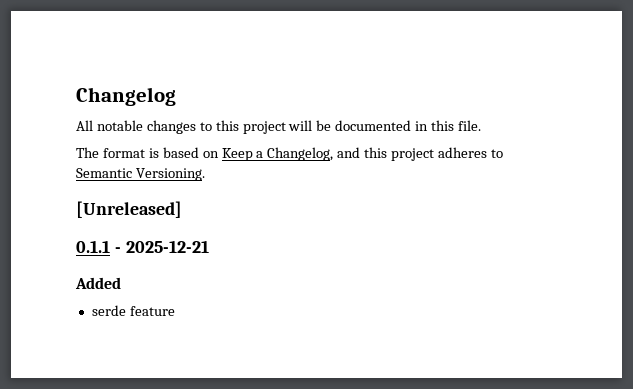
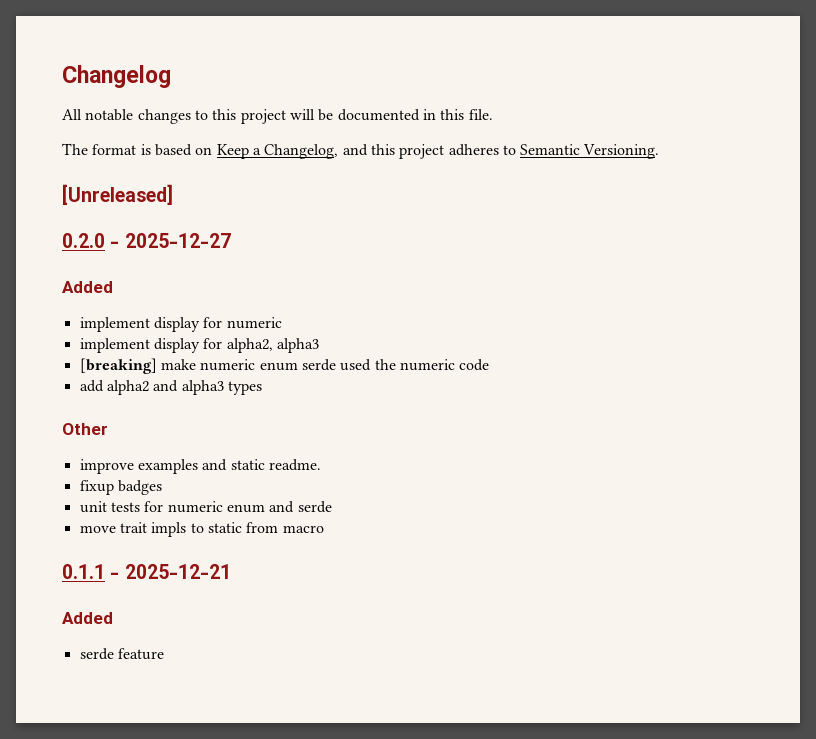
(182, 209) none -> [62,233,231,248] [62,281,113,293] [79,317,282,332] [79,338,319,353] [79,358,490,374] [79,380,262,395] [62,423,108,435] [79,459,321,474] [79,480,162,495] [79,501,332,513] [79,522,324,537] // 0.2.0 - 2025-12-27 // Added // implement display for numeric // implement display for alpha2, alpha3 // [breaking] make numeric enum serde used the numeric code // add alpha2 and alpha3 types // Other // improve examples and static readme. // fixup badges // unit tests for numeric enum and serde // move trait impls to static from macro

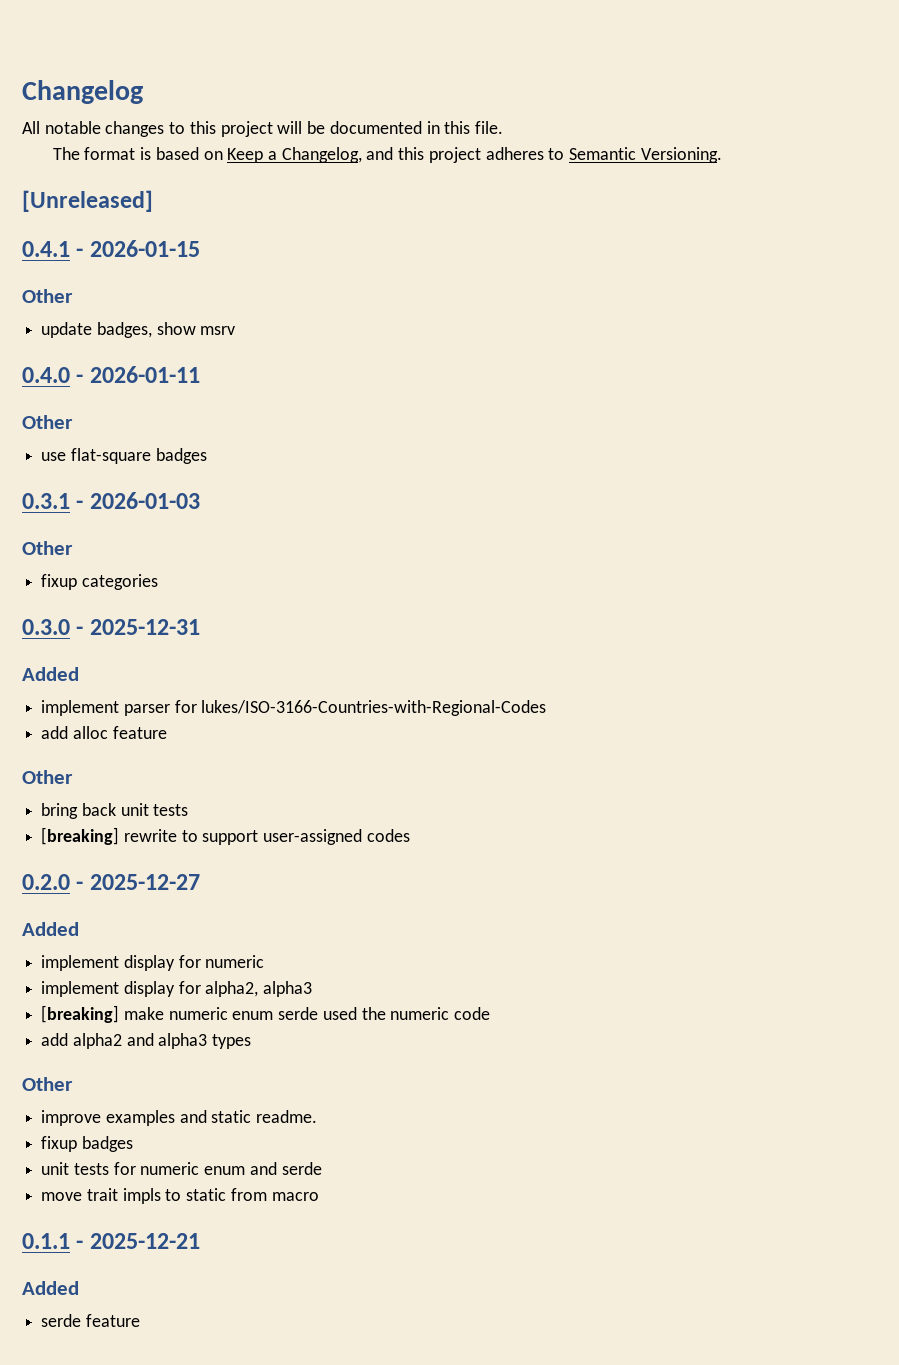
(173, 194) none -> [22,240,200,257] [22,289,73,303] [41,322,236,338] [22,366,200,383] [22,415,73,429] [41,448,207,464] [22,492,200,509] [22,541,73,555] [41,574,158,590] [22,619,200,635] [22,667,79,681] [41,700,547,716] [41,726,167,739] [22,770,73,784] [41,803,189,819] [41,827,410,845] // 0.4.1 - 2026-01-15 // Other // update badges, show msrv // 0.4.0 - 2026-01-11 // Other // use flat-square badges // 0.3.1 - 2026-01-03 // Other // fixup categories // 0.3.0 - 2025-12-31 // Added // implement parser for lukes/ISO-3166-Countries-with-Regional-Codes // add alloc feature // Other // bring back unit tests // [breaking] rewrite to support user-assigned codes

